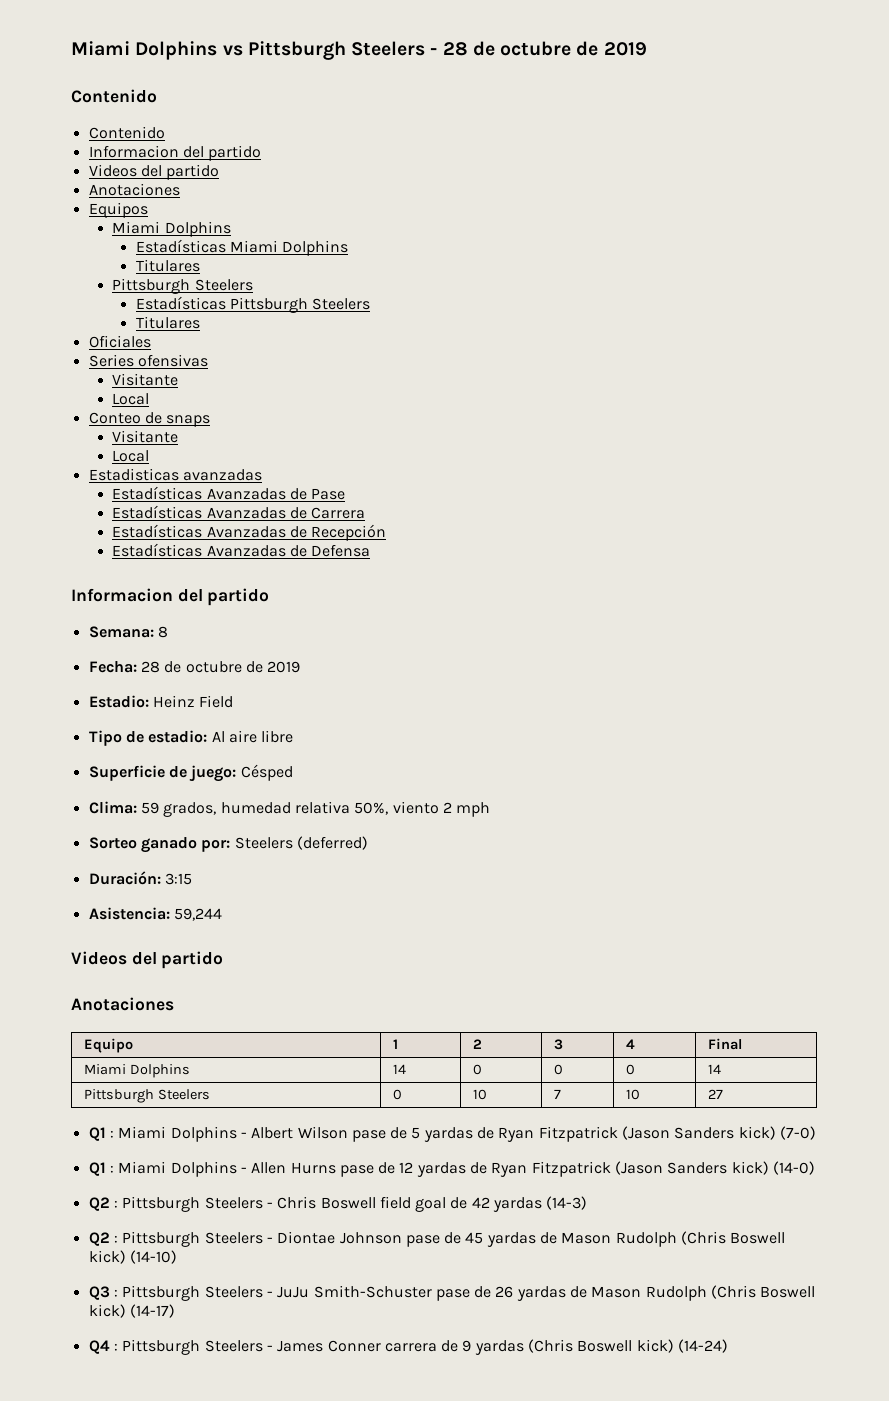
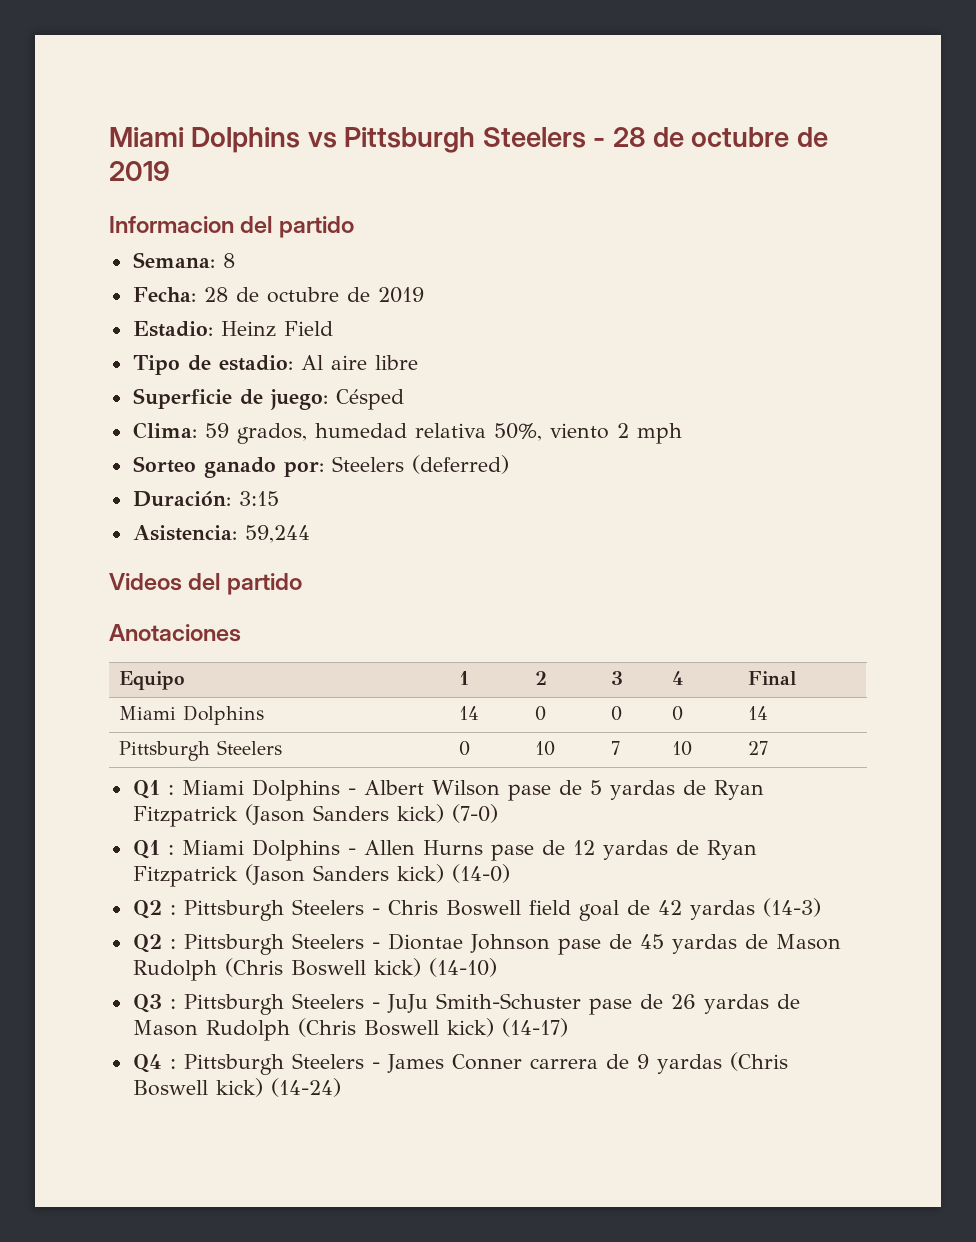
[71,89,157,103] [88,126,165,139] [88,145,262,161] [88,164,220,180] [88,183,180,196] [88,202,148,218] [112,221,231,237] [135,239,349,256] [135,259,200,272] [112,278,253,294] [135,296,371,313] [135,316,200,329] [88,335,151,348] [88,354,208,367] [112,373,179,386] [112,393,150,405] [88,412,211,427] [112,430,179,443] [112,450,150,462] [88,468,262,481] [112,486,346,500] [112,505,366,519] [112,524,387,541] [112,543,371,557] // Contenido // Contenido // Informacion del partido // Videos del partido // Anotaciones // Equipos // Miami Dolphins // Estadísticas Miami Dolphins // Titulares // Pittsburgh Steelers // Estadísticas Pittsburgh Steelers // Titulares // Oficiales // Series ofensivas // Visitante // Local // Conteo de snaps // Visitante // Local // Estadisticas avanzadas // Estadísticas Avanzadas de Pase // Estadísticas Avanzadas de Carrera // Estadísticas Avanzadas de Recepción // Estadísticas Avanzadas de Defensa -> (170, 171) none

